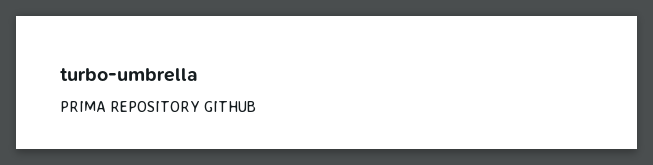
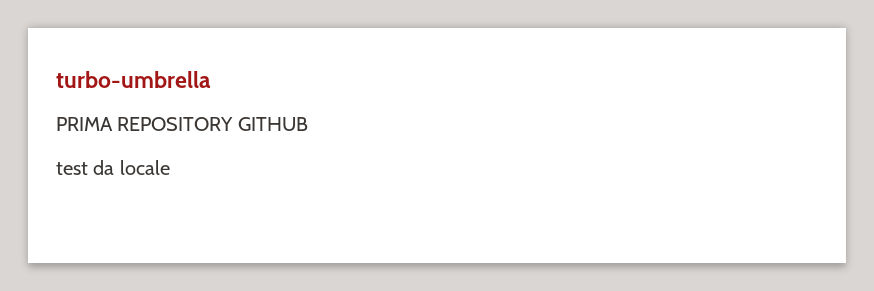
(257, 106) none -> [56,160,170,175] // test da locale

